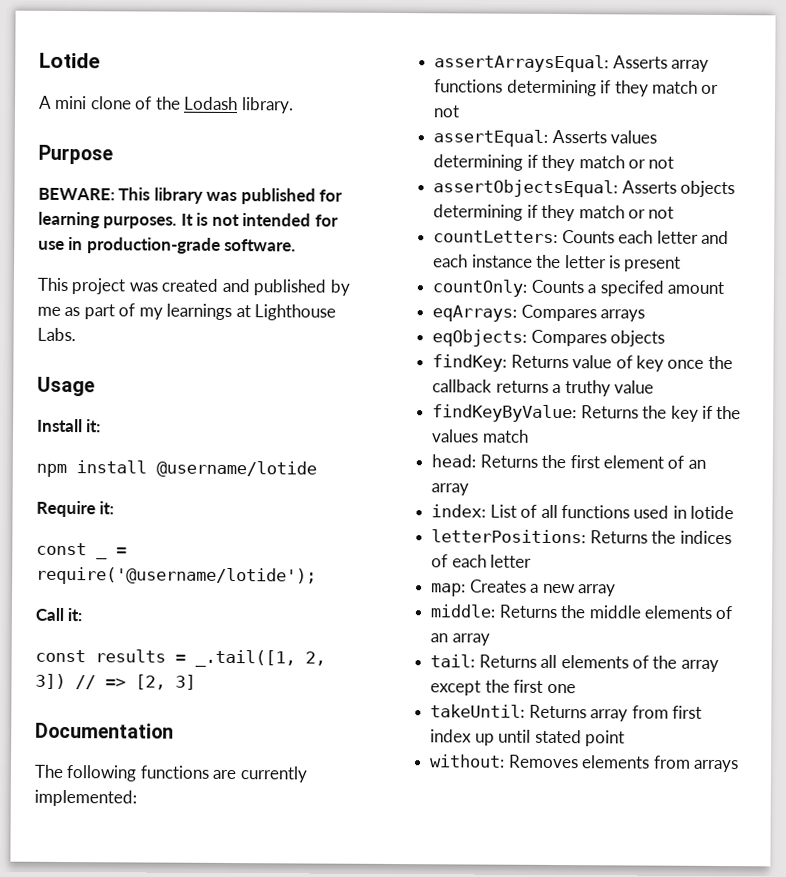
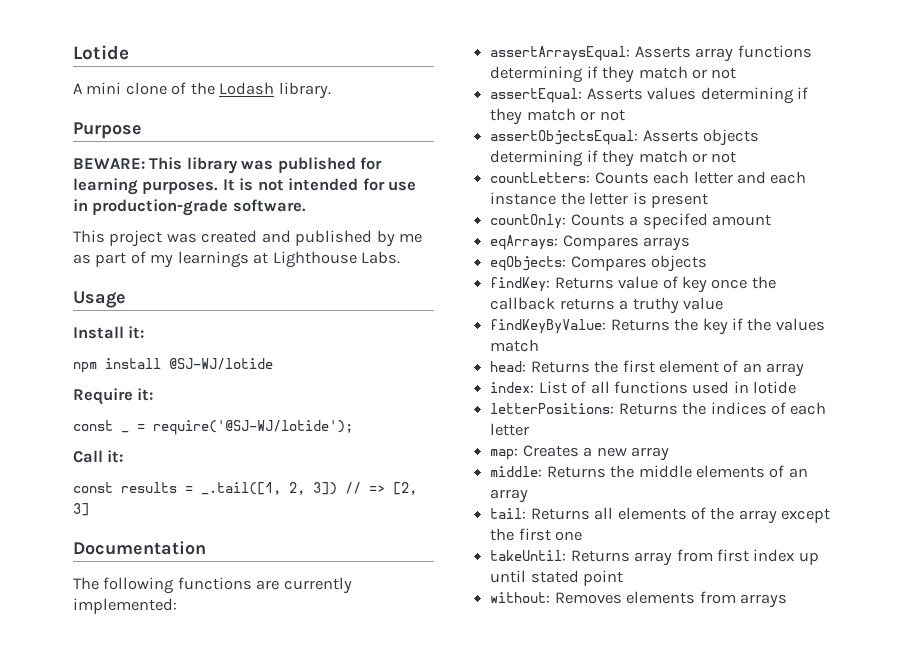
[156,460,317,478] @username/lotide -> [169,358,273,370] @SJ-WJ/lotide
[36,566,317,586] require('@username/lotide'); -> [153,420,353,435] require('@SJ-WJ/lotide');

